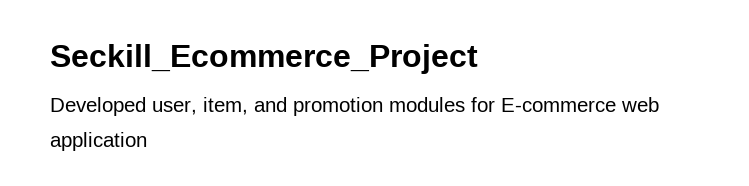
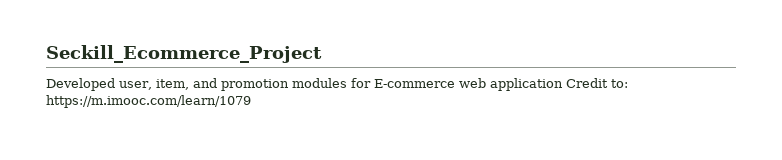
(147, 141) none -> [565,78,628,88] [46,95,251,108] Credit to: https://m.imooc.com/learn/1079

